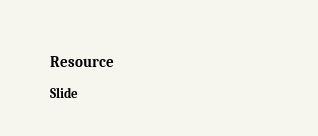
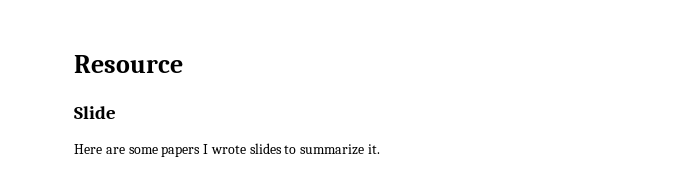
(78, 92) none -> [74,143,381,157] // Here are some papers I wrote slides to summarize it.

